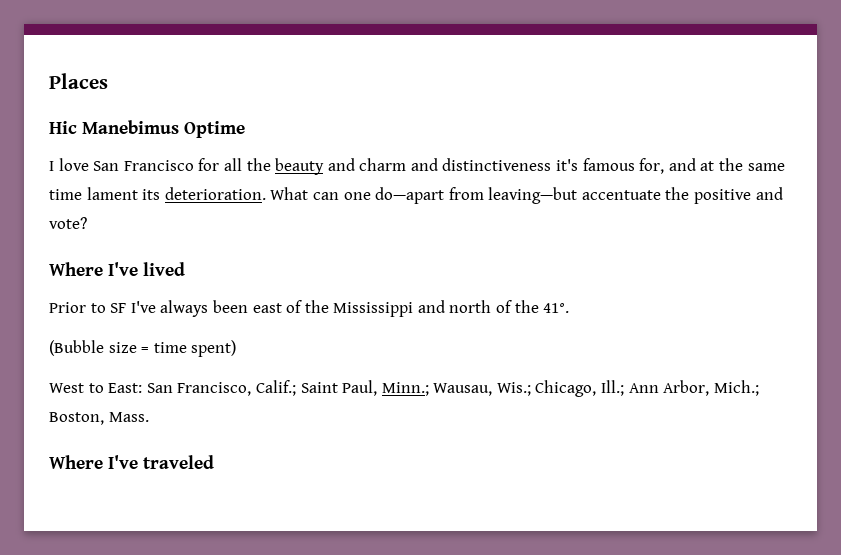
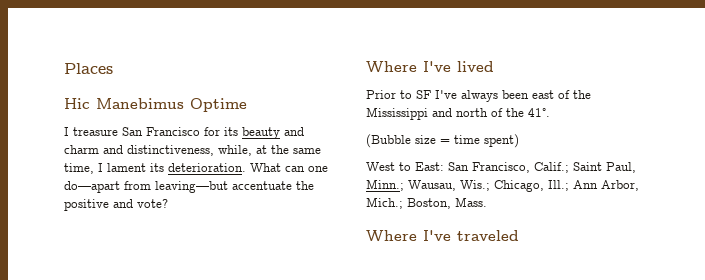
[58,158,89,171] love -> [73,127,118,136] treasure
[223,158,271,171] all the -> [224,127,238,136] its
[442,158,696,174] distinctiveness it's famous for, and -> [127,145,252,156] distinctiveness, while,
[49,189,82,200] time -> [64,163,103,174] time, I

